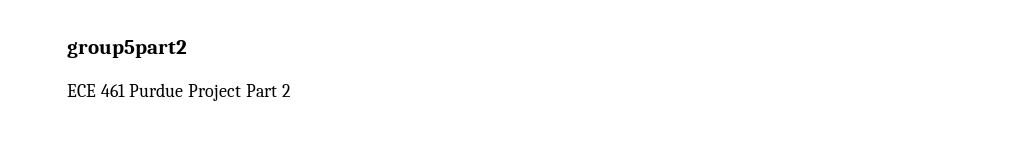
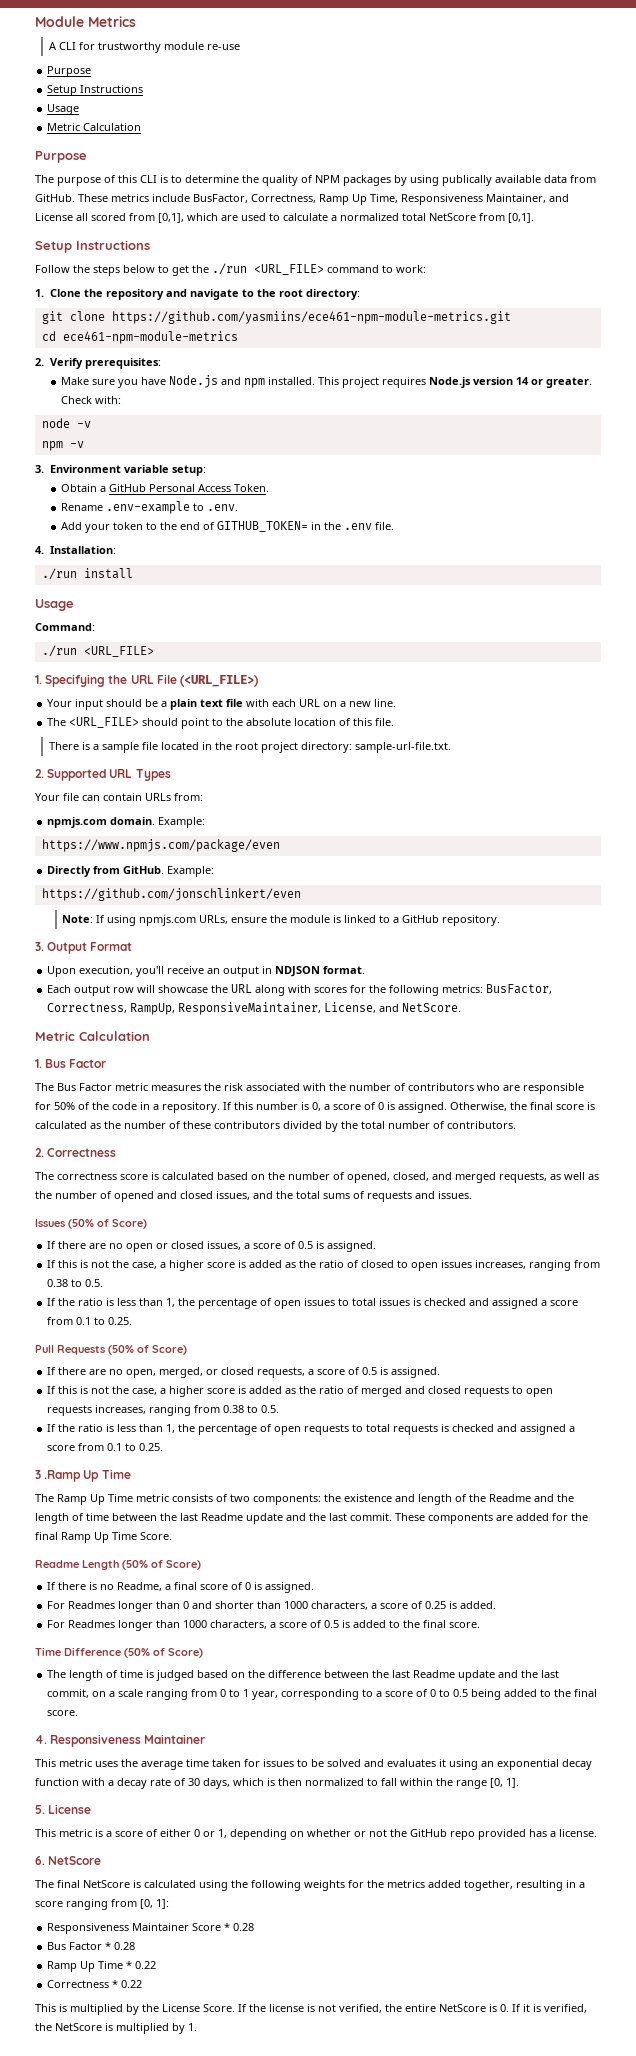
[67,40,187,58] [67,83,291,101] group5part2 // ECE 461 Purdue Project Part 2 -> [35,16,136,27] [48,42,240,53] [47,66,92,77] [47,85,144,96] [47,104,80,115] [47,123,142,131] [35,151,87,163] [35,175,596,186] [35,194,569,205] [35,213,534,223] [35,240,150,253] [35,263,426,276] [35,289,360,300] [41,311,511,324] [41,331,238,344] [35,358,161,369] [60,375,592,388] [60,396,121,404] [41,418,91,428] [41,441,84,451] [35,465,206,476] [60,484,269,492] [60,501,238,514] [60,521,394,533] [35,546,116,554] [41,568,133,580] [35,599,74,611] [35,623,95,631] [41,645,154,657] [35,674,259,687] [47,699,397,710] [47,717,395,729] [48,742,451,753] [35,769,171,781] [35,793,203,801] [47,817,206,828] [41,839,280,852] [47,866,215,877] [41,888,301,901] [62,915,501,926] [35,942,133,954] [47,966,366,977] [47,984,553,996] [47,1002,462,1015] [35,1031,150,1041] [35,1059,107,1068] [35,1083,584,1094] [35,1102,595,1113] [35,1121,516,1132] [35,1148,117,1157] [35,1172,599,1183] [35,1191,472,1202] [35,1219,147,1229] [47,1241,377,1252] [47,1260,601,1271] [47,1279,104,1287] [47,1298,579,1309] [47,1317,133,1325] [35,1345,187,1355] [47,1367,441,1378] [47,1386,554,1397] [47,1405,280,1416] [47,1424,576,1435] [47,1443,164,1451] [35,1469,131,1482] [35,1494,574,1505] [35,1513,588,1524] [35,1532,172,1543] [35,1560,201,1570] [47,1582,315,1593] [47,1601,497,1612] [47,1620,481,1631] [35,1647,203,1658] [47,1670,560,1681] [47,1689,598,1700] [47,1710,79,1716] [35,1734,206,1747] [35,1759,592,1770] [35,1778,519,1789] [35,1804,92,1814] [35,1829,597,1840] [35,1856,102,1865] [35,1880,585,1891] [35,1899,169,1910] [47,1923,255,1934] [47,1942,136,1950] [47,1961,157,1972] [47,1980,143,1988] [35,2004,587,2015] [35,2023,197,2034] Module Metrics // A CLI for trustworthy module re-use // Purpose // Setup Instructions // Usage // Metric Calculation // Purpose // The purpose of this CLI is to determine the quality of NPM packages by using publically available data from GitHub. These metrics include BusFactor, Correctness, Ramp Up Time, Responsiveness Maintainer, and License all scored from [0,1], which are used to calculate a normalized total NetScore from [0,1]. // Setup Instructions // Follow the steps below to get the ./run <URL_FILE> command to work: // 1. Clone the repository and navigate to the root directory: // git clone https://github.com/yasmiins/ece461-npm-module-metrics.git // cd ece461-npm-module-metrics // 2. Verify prerequisites: // Make sure you have Node.js and npm installed. This project requires Node.js version 14 or greater. Check with: // node -v // npm -v // 3. Environment variable setup: // Obtain a GitHub Personal Access Token. // Rename .env-example to .env. // Add your token to the end of GITHUB_TOKEN= in the .env file. // 4. Installation: // ./run install // Usage // Command: // ./run <URL_FILE> // 1. Specifying the URL File (<URL_FILE>) // Your input should be a plain text file with each URL on a new line. // The <URL_FILE> should point to the absolute location of this file. // There is a sample file located in the root project directory: sample-url-file.txt. // 2. Supported URL Types // Your file can contain URLs from: // npmjs.com domain. Example: // https://www.npmjs.com/package/even // Directly from GitHub. Example: // https://github.com/jonschlinkert/even // Note: If using npmjs.com URLs, ensure the module is linked to a GitHub repository. // 3. Output Format // Upon execution, you'll receive an output in NDJSON format. // Each output row will showcase the URL along with scores for the following metrics: BusFactor, Correctness, RampUp, ResponsiveMaintainer, License, and NetScore. // Metric Calculation // 1. Bus Factor // The Bus Factor metric measures the risk associated with the number of contributors who are responsible for 50% of the code in a repository. If this number is 0, a score of 0 is assigned. Otherwise, the final score is calculated as the number of these contributors divided by the total number of contributors. // 2. Correctness // The correctness score is calculated based on the number of opened, closed, and merged requests, as well as the number of opened and closed issues, and the total sums of requests and issues. // Issues (50% of Score) // If there are no open or closed issues, a score of 0.5 is assigned. // If this is not the case, a higher score is added as the ratio of closed to open issues increases, ranging from 0.38 to 0.5. // If the ratio is less than 1, the percentage of open issues to total issues is checked and assigned a score from 0.1 to 0.25. // Pull Requests (50% of Score) // If there are no open, merged, or closed requests, a score of 0.5 is assigned. // If this is not the case, a higher score is added as the ratio of merged and closed requests to open requests increases, ranging from 0.38 to 0.5. // If the ratio is less than 1, the percentage of open requests to total requests is checked and assigned a score from 0.1 to 0.25. // 3 .Ramp Up Time // The Ramp Up Time metric consists of two components: the existence and length of the Readme and the length of time between the last Readme update and the last commit. These components are added for the final Ramp Up Time Score. // Readme Length (50% of Score) // If there is no Readme, a final score of 0 is assigned. // For Readmes longer than 0 and shorter than 1000 characters, a score of 0.25 is added. // For Readmes longer than 1000 characters, a score of 0.5 is added to the final score. // Time Difference (50% of Score) // The length of time is judged based on the difference between the last Readme update and the last commit, on a scale ranging from 0 to 1 year, corresponding to a score of 0 to 0.5 being added to the final score. // 4. Responsiveness Maintainer // This metric uses the average time taken for issues to be solved and evaluates it using an exponential decay function with a decay rate of 30 days, which is then normalized to fall within the range [0, 1]. // 5. License // This metric is a score of either 0 or 1, depending on whether or not the GitHub repo provided has a license. // 6. NetScore // The final NetScore is calculated using the following weights for the metrics added together, resulting in a score ranging from [0, 1]: // Responsiveness Maintainer Score * 0.28 // Bus Factor * 0.28 // Ramp Up Time * 0.22 // Correctness * 0.22 // This is multiplied by the License Score. If the license is not verified, the entire NetScore is 0. If it is verified, the NetScore is multiplied by 1.

